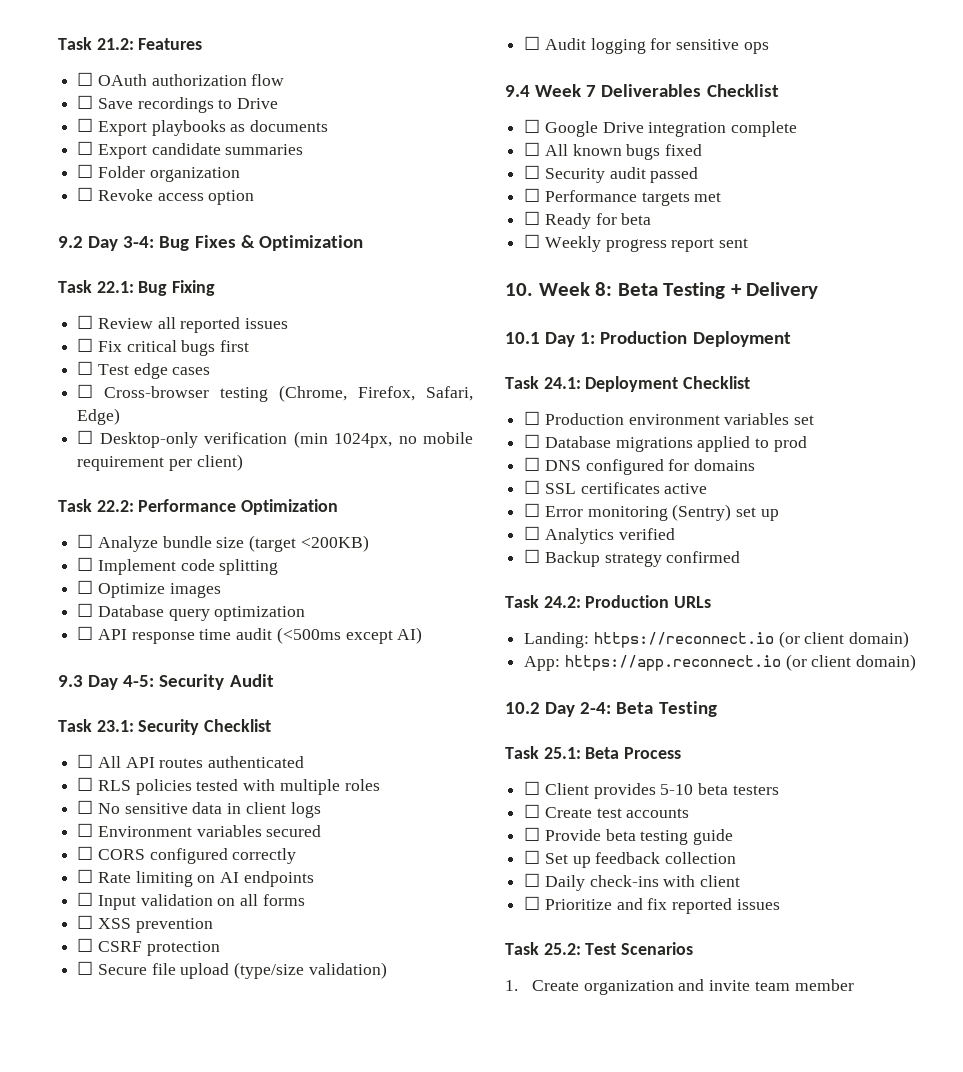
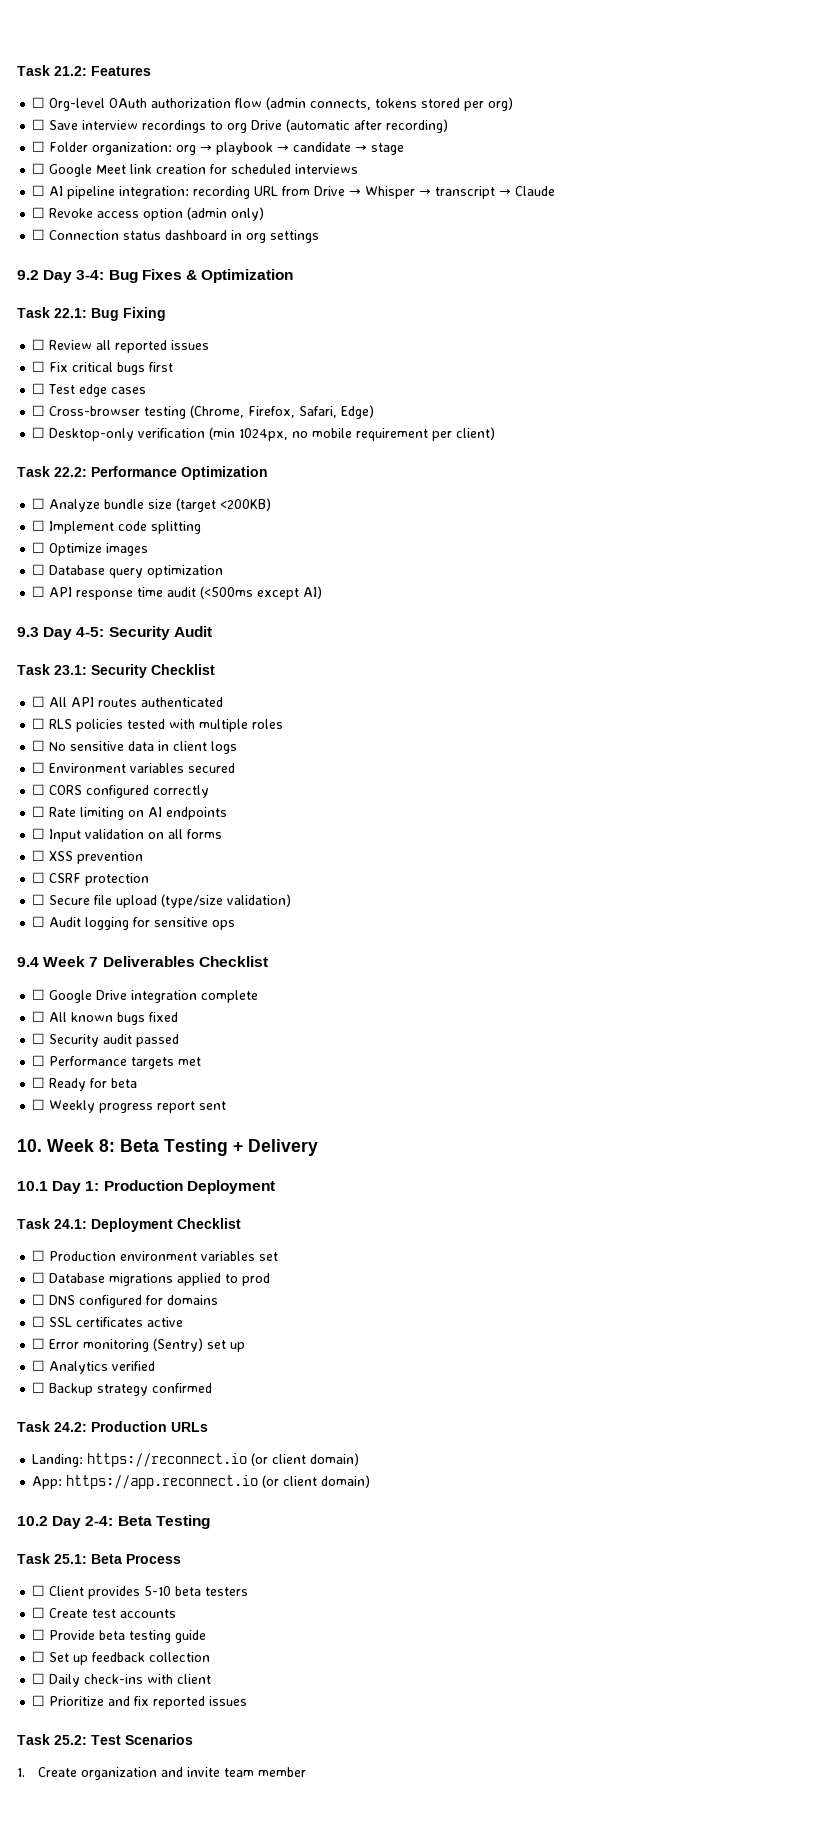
(94, 79) none -> [49,98,106,111] Org-level
(285, 80) none -> [266,97,514,111] (admin connects, tokens stored per org)
(133, 103) none -> [82,120,139,130] interview
[237,98,279,109] [77,118,329,136] [77,141,304,159] [77,164,240,182] [77,187,255,205] Drive // ☐ Export playbooks as documents // ☐ Export candidate summaries // ☐ Folder organization // ☐ Revoke access option -> [227,119,449,133] [32,141,405,155] [32,163,359,177] [32,185,556,199] [32,207,265,221] [32,229,320,243] org Drive (automatic after recording) // ☐ Folder organization: org → playbook → candidate → stage // ☐ Google Meet link creation for scheduled interviews // ☐ AI pipeline integration: recording URL from Drive → Whisper → transcript → Claude // ☐ Revoke access option (admin only) // ☐ Connection status dashboard in org settings

